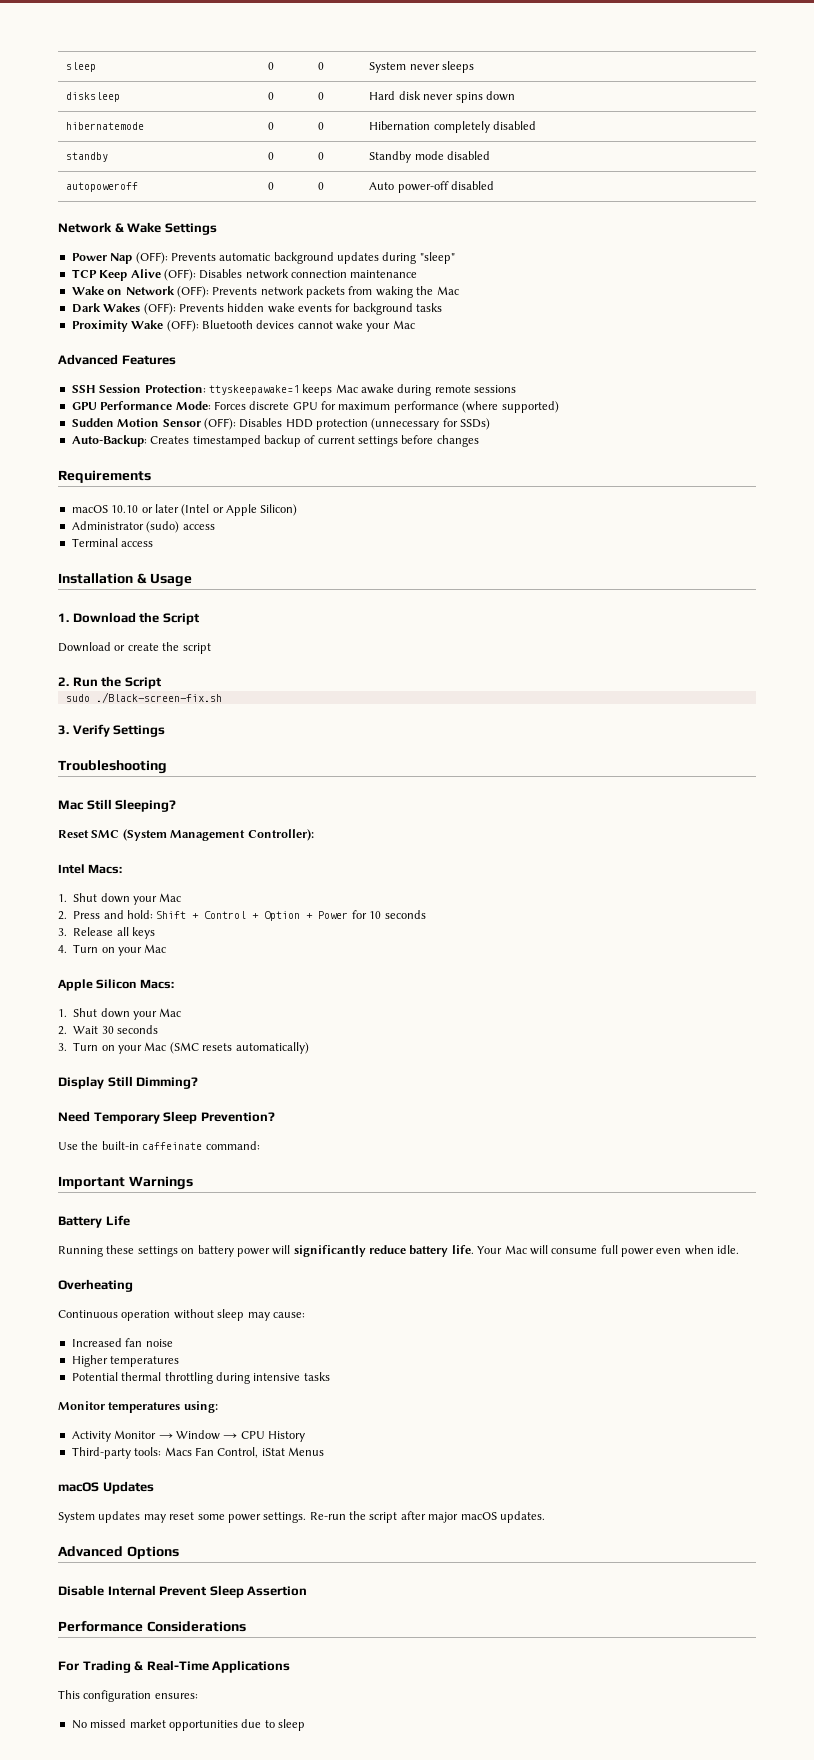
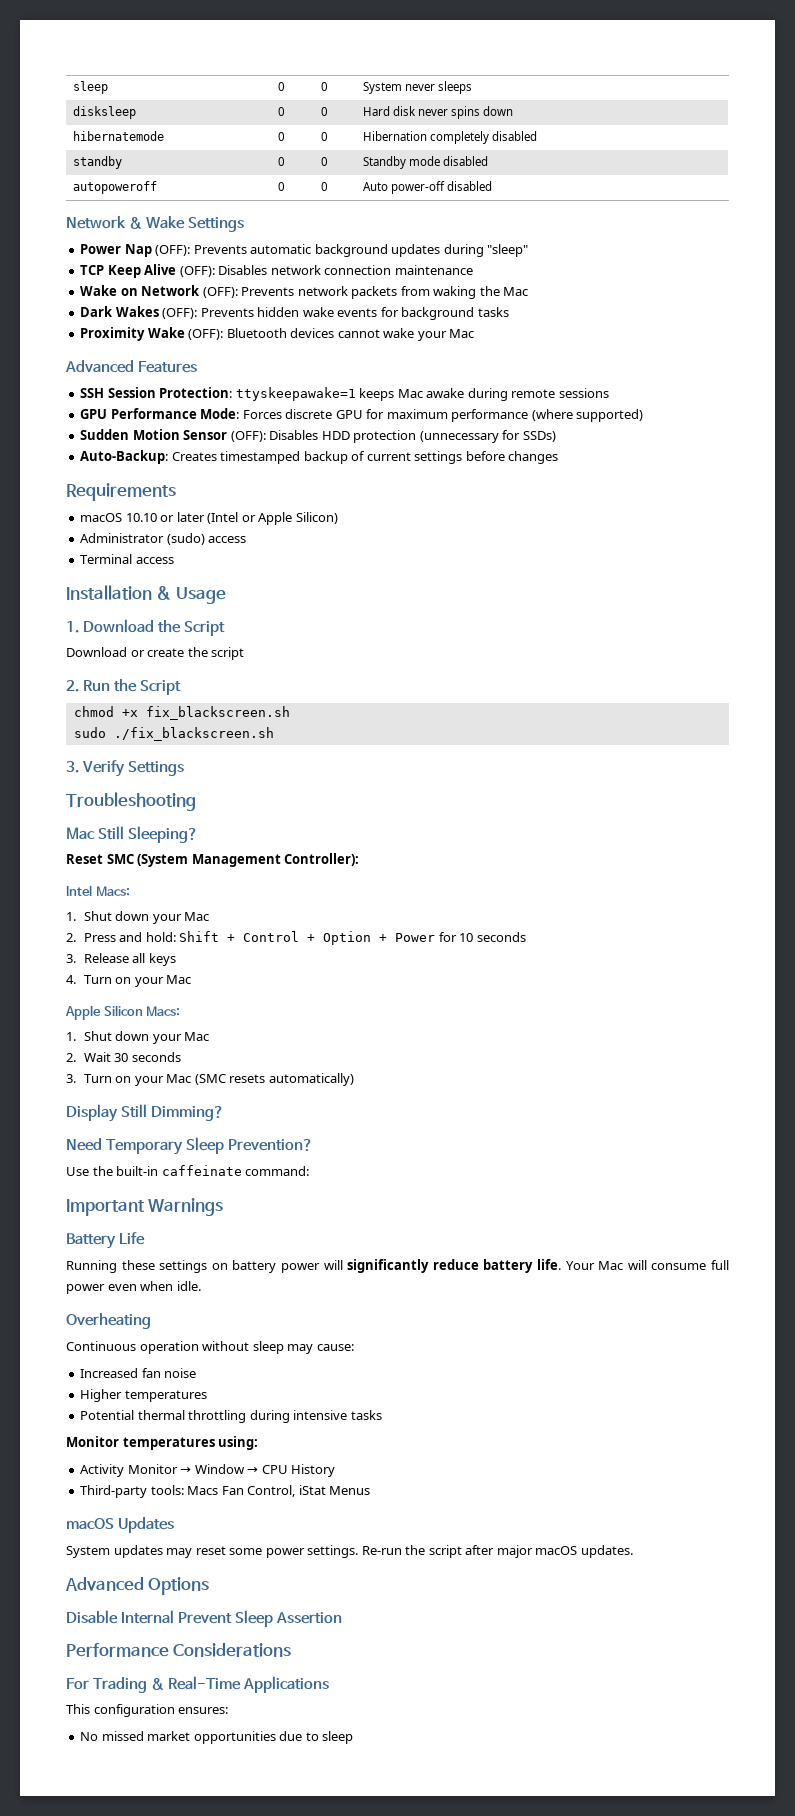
(162, 683) none -> [73,706,290,720] // chmod +x fix_blackscreen.sh
[95,692,222,703] ./Black-screen-fix.sh -> [113,727,274,741] ./fix_blackscreen.sh

